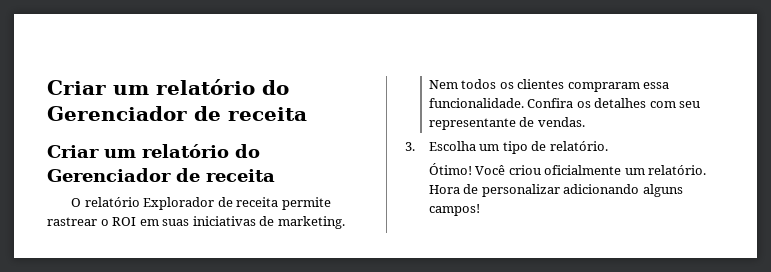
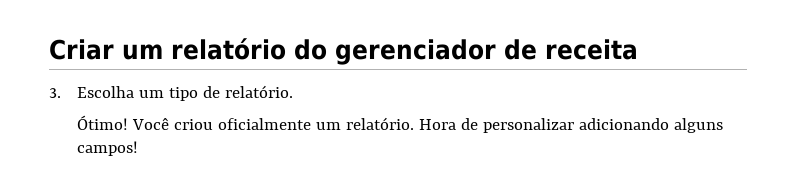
[47,79,289,95] [47,106,307,121] [47,144,260,158] [47,168,275,182] [71,197,331,210] [47,216,345,229] [428,79,670,92] [428,98,701,108] [428,117,585,130] Criar um relatório do Gerenciador de receita // Criar um relatório do Gerenciador de receita // O relatório Explorador de receita permite rastrear o ROI em suas iniciativas de marketing. // Nem todos os clientes compraram essa funcionalidade. Confira os detalhes com seu representante de vendas. -> [49,38,638,65] Criar um relatório do gerenciador de receita

